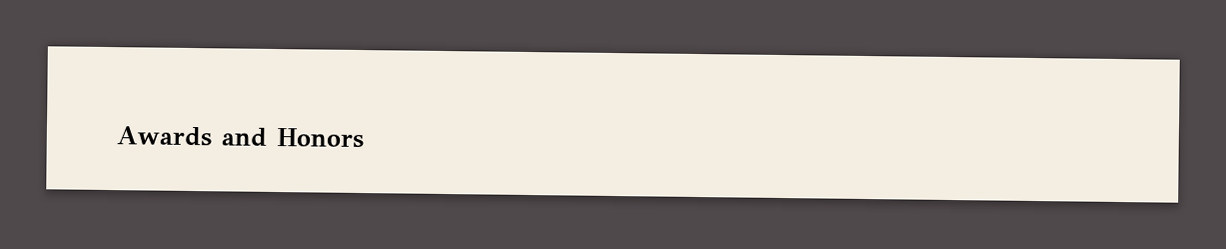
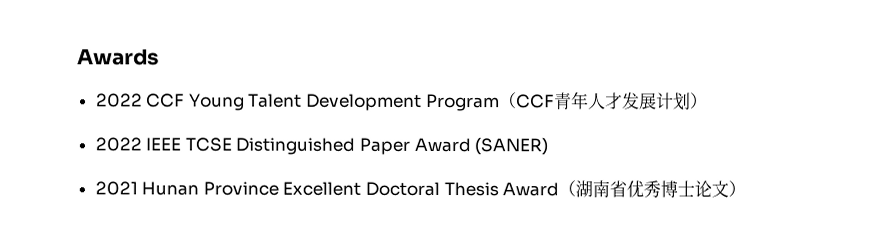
[220,127,364,149] and Honors -> [95,91,708,112] [94,137,549,156] [94,180,747,199] // 2022 CCF Young Talent Development Program（CCF青年人才发展计划） // 2022 IEEE TCSE Distinguished Paper Award (SANER) // 2021 Hunan Province Excellent Doctoral Thesis Award（湖南省优秀博士论文）

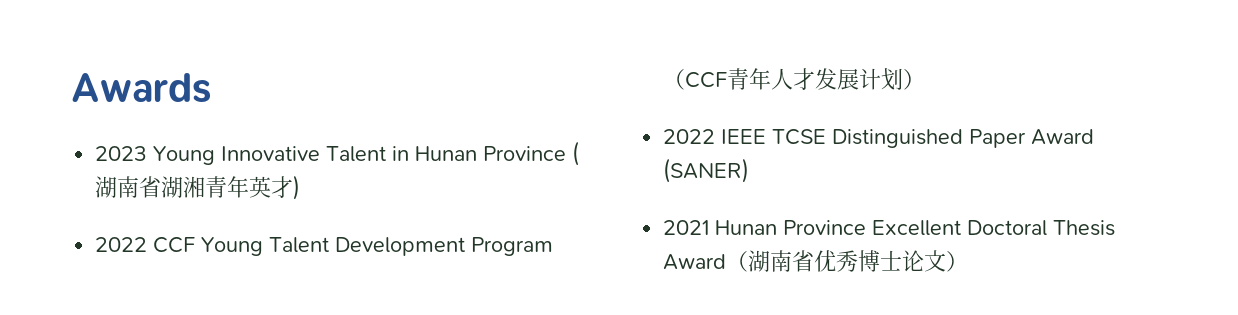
(159, 57) none -> [95,141,580,166] [95,175,301,200] // 2023 Young Innovative Talent in Hunan Province (湖南省湖湘青年英才)

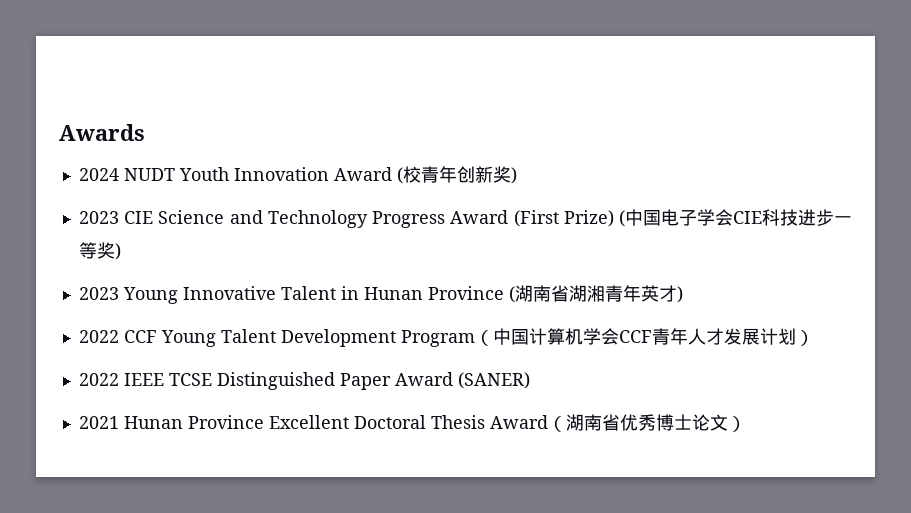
(211, 88) none -> [78,166,517,184] [78,209,853,228] [78,242,121,260] // 2024 NUDT Youth Innovation Award (校青年创新奖) // 2023 CIE Science and Technology Progress Award (First Prize) (中国电子学会CIE科技进步一等奖)
(686, 79) none -> [492,328,619,345] 中国计算机学会

